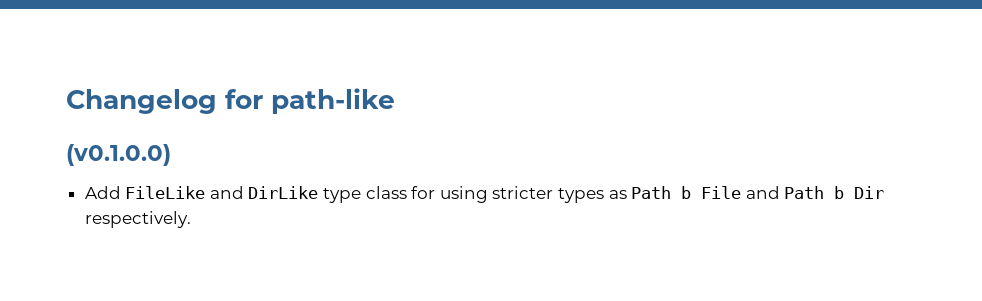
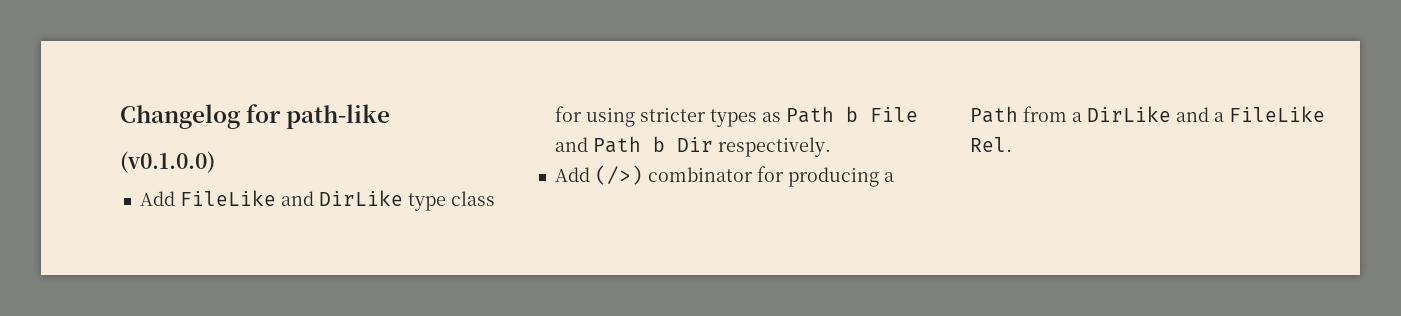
(191, 219) none -> [554,165,894,187] [969,106,1325,123] [969,137,1012,152] // Add (/>) combinator for producing a Path from a DirLike and a FileLike Rel.

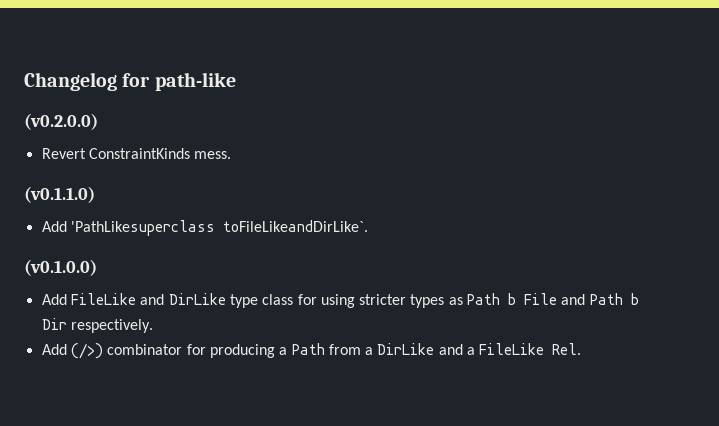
(391, 116) none -> [24,113,98,130] [41,148,232,159] [24,186,95,203] [41,220,368,236] // (v0.2.0.0) // Revert ConstraintKinds mess. // (v0.1.1.0) // Add 'PathLikesuperclass toFileLikeandDirLike`.

